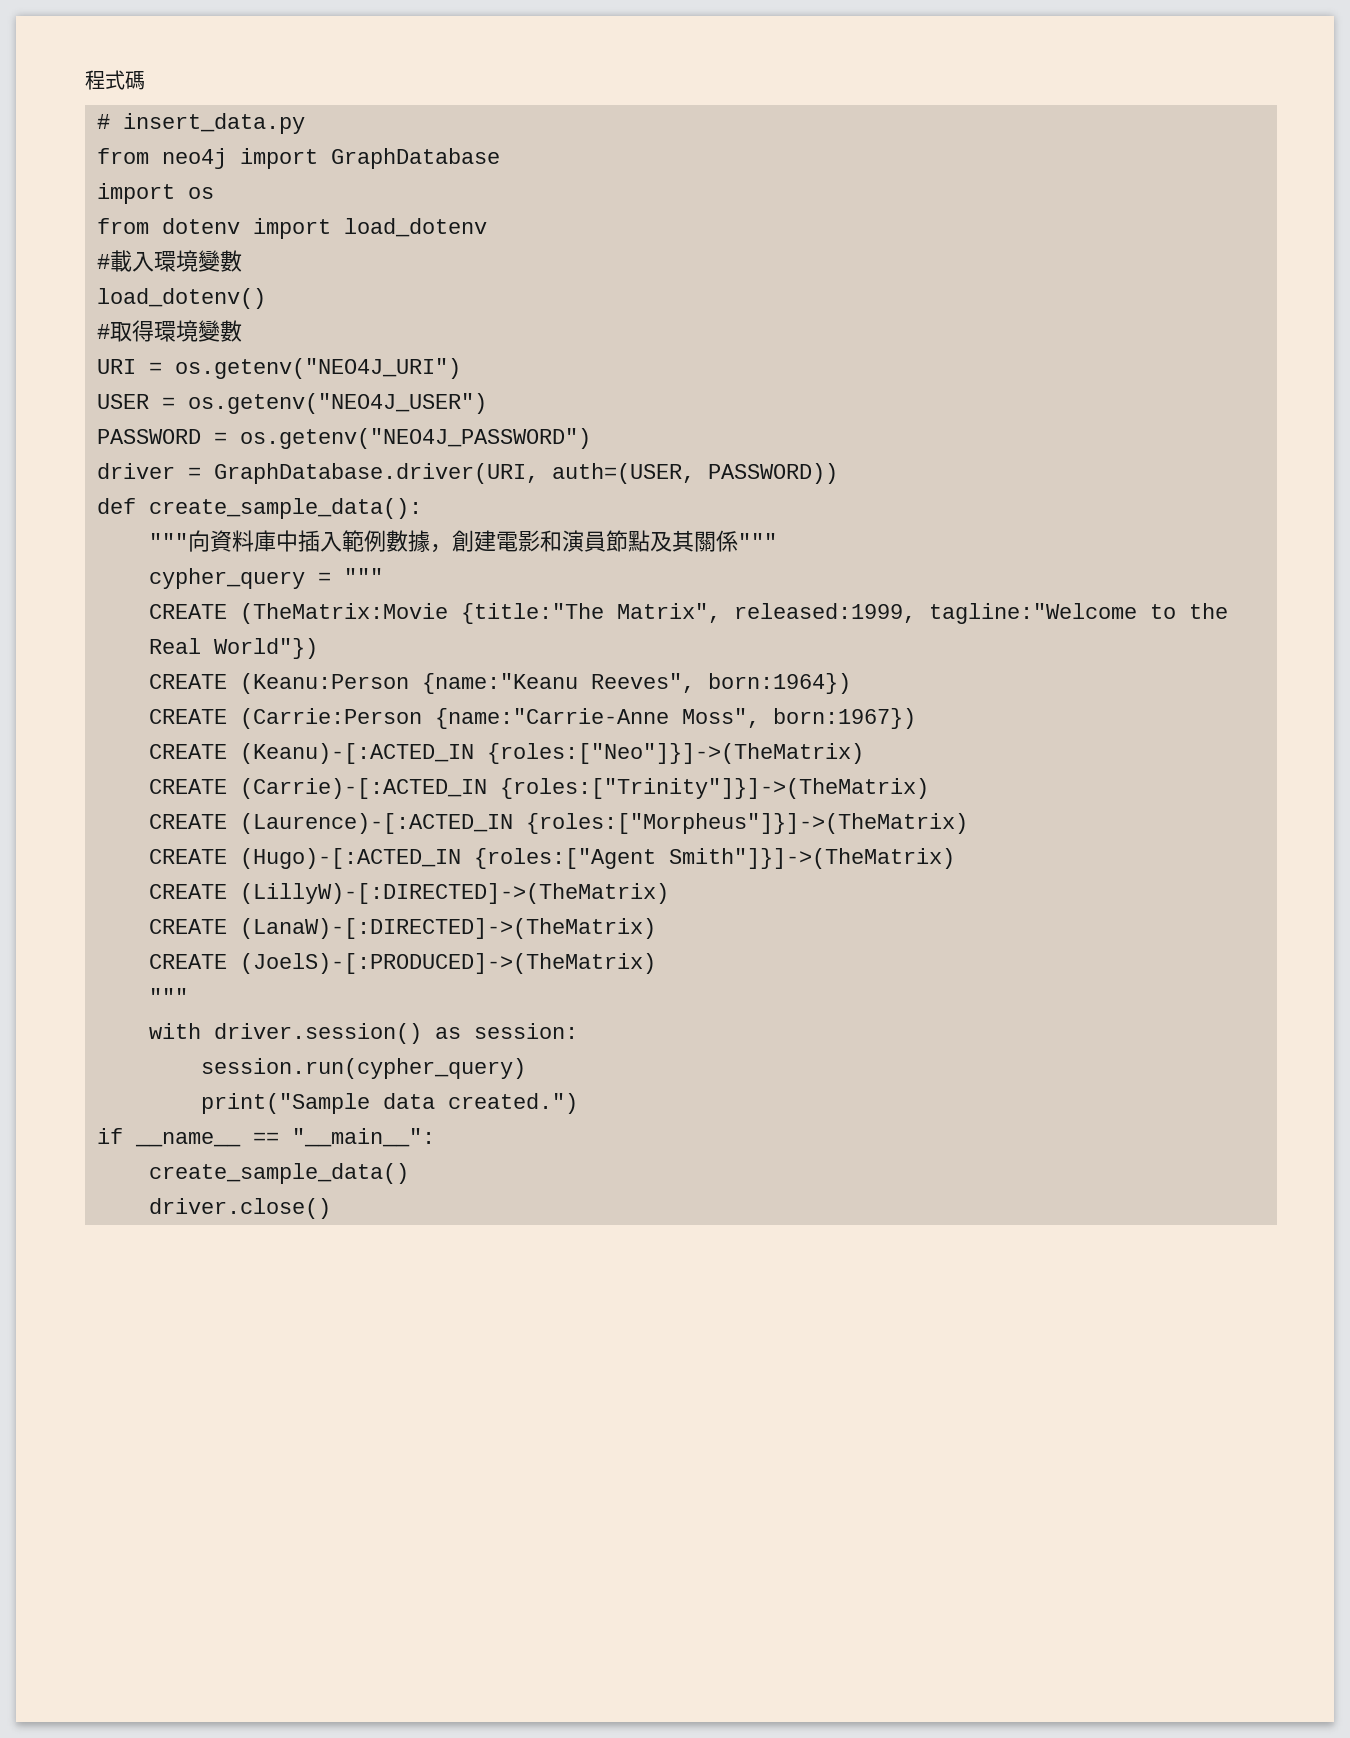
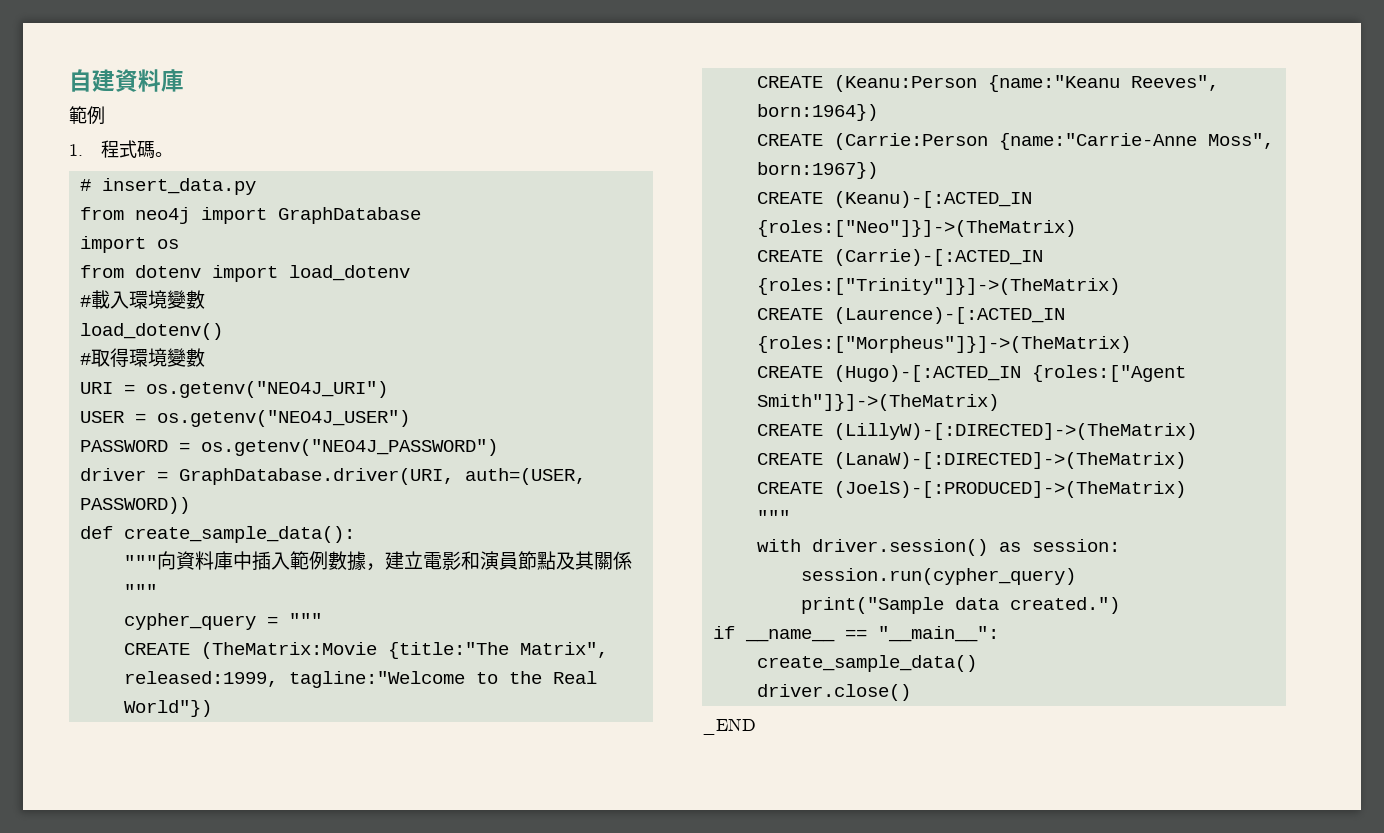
(85, 80) none -> [69,69,184,92] [69,106,105,125] [69,144,83,156] 自建資料庫 // 範例 // 1.
(145, 80) none -> [155,152,174,157] 。
[452,530,496,552] 創建 -> [384,551,423,570] 建立
(331, 1208) none -> [702,718,756,735] // _END

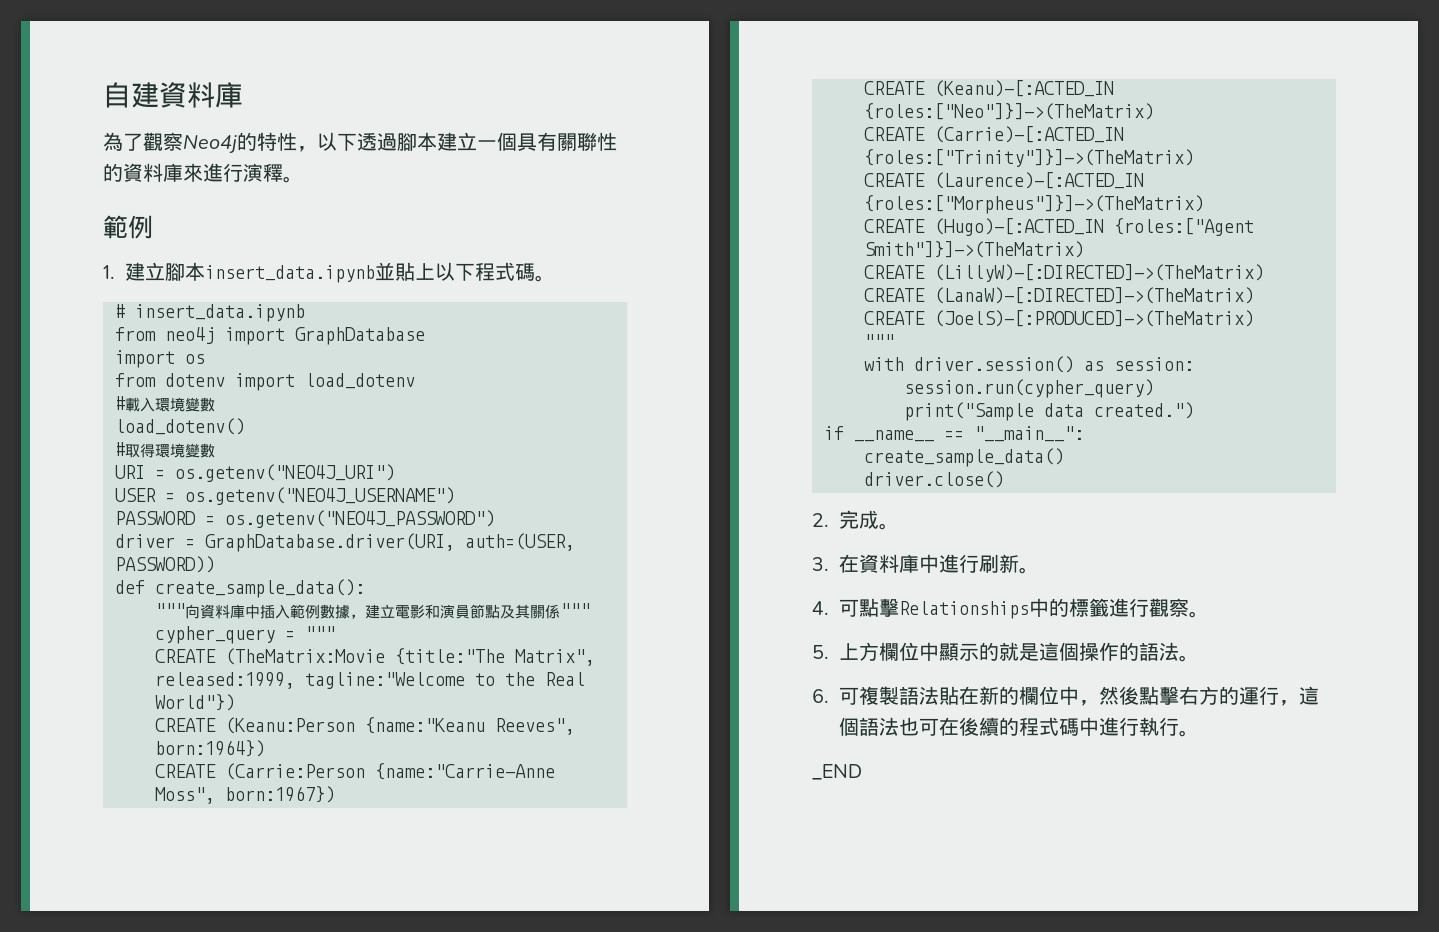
[69,106,105,125] [69,144,83,156] 範例 // 1. -> [103,132,617,154] [103,163,303,183] [103,215,153,239] [103,262,476,283] 為了觀察Neo4j的特性，以下透過腳本建立一個具有關聯性的資料庫來進行演釋。 // 範例 // 1.建立腳本insert_data.ipynb並貼上以下
[101,178,256,195] insert_data.py -> [135,304,305,322] insert_data.ipynb
[156,410,410,427] os.getenv("NEO4J_USER") -> [185,487,455,505] os.getenv("NEO4J_USERNAME")
(911, 692) none -> [812,510,899,530] [812,554,1039,574] [812,598,1209,619] [812,642,1199,662] [812,686,1319,706] [839,717,1199,737] // 2.完成。 // 3.在資料庫中進行刷新。 // 4.可點擊Relationships中的標籤進行觀察。 // 5.上方欄位中顯示的就是這個操作的語法。 // 6.可複製語法貼在新的欄位中，然後點擊右方的運行，這個語法也可在後續的程式碼中進行執行。

